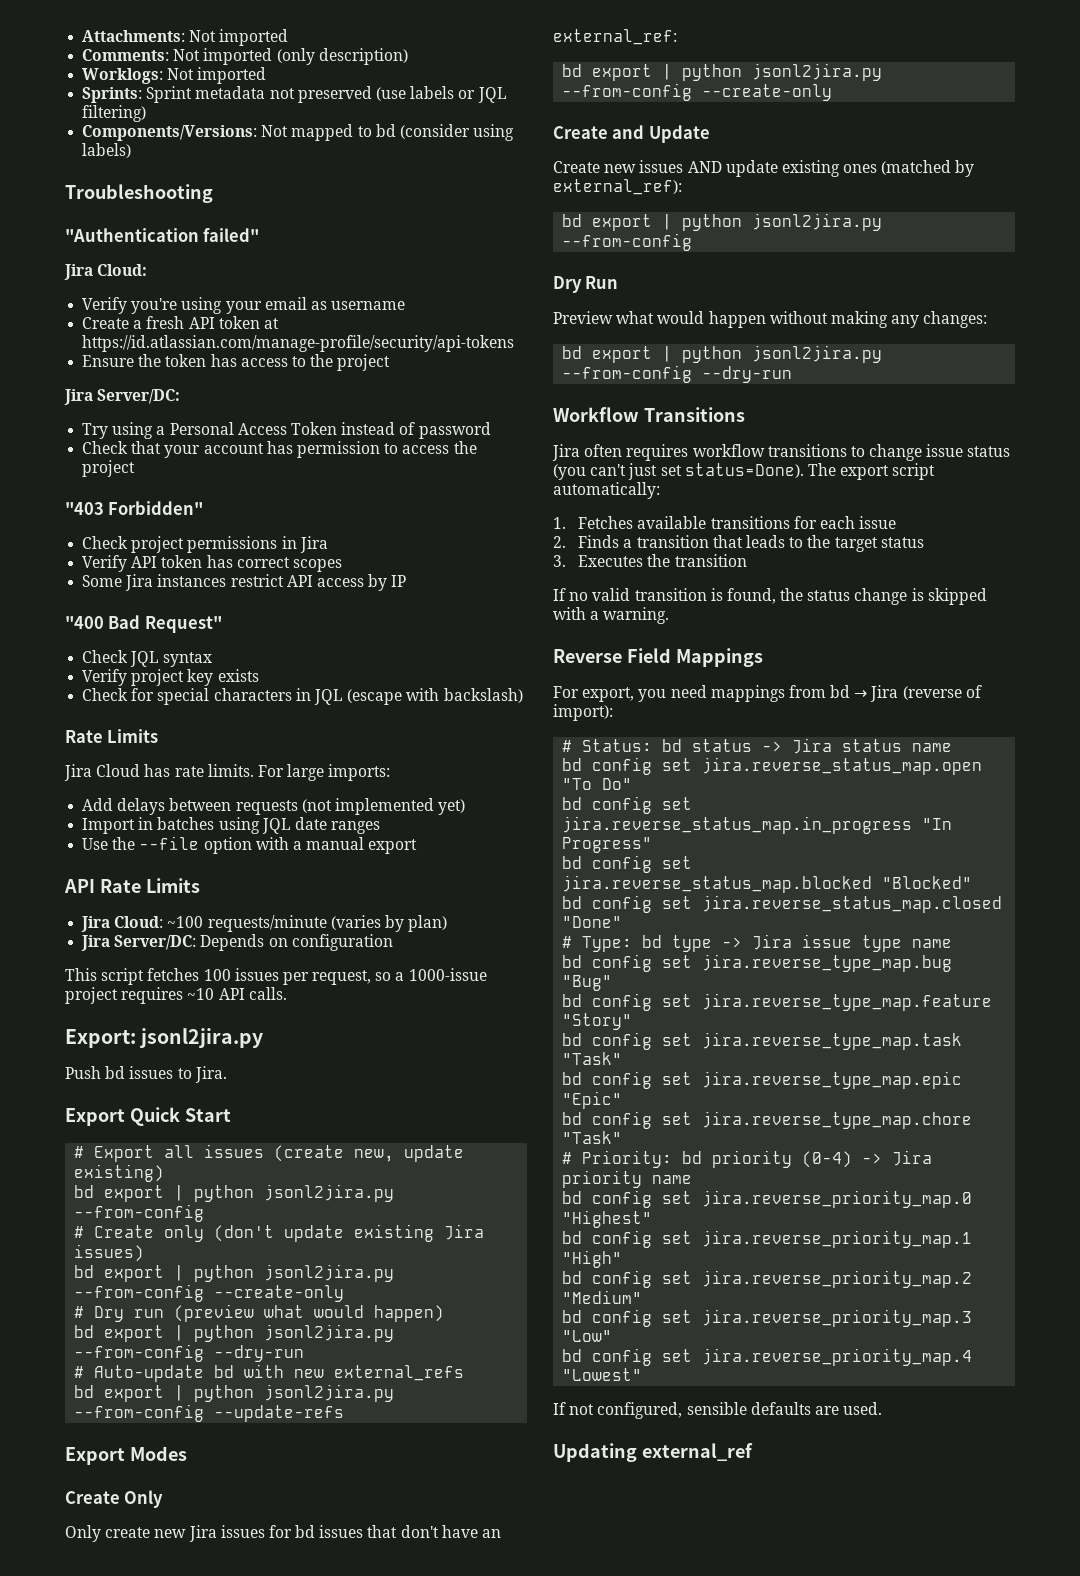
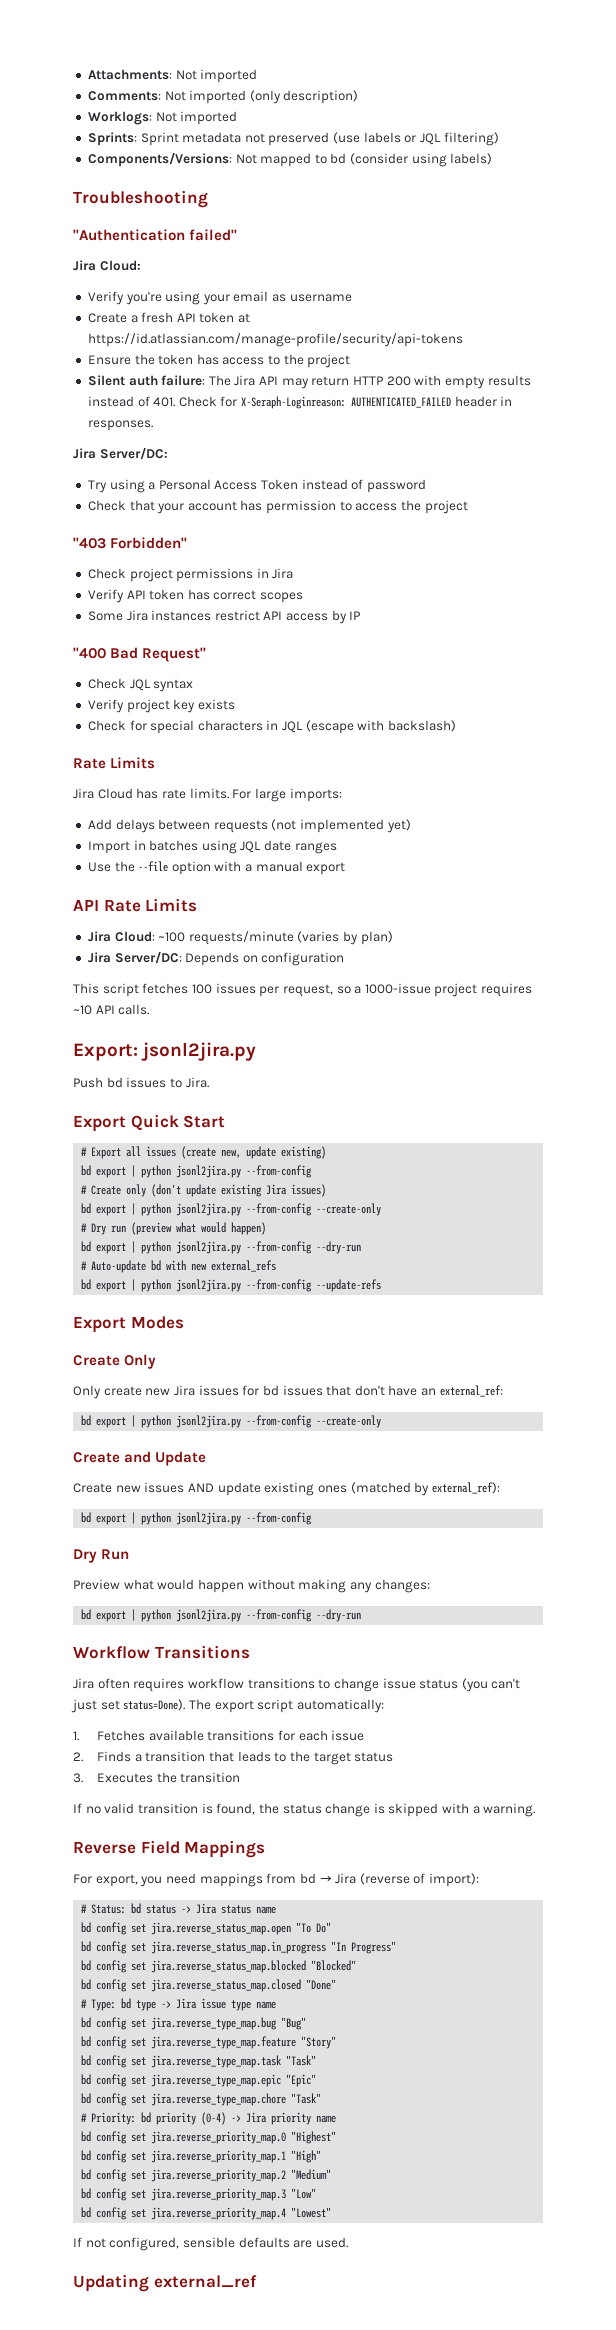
(391, 362) none -> [87,375,531,389] [87,396,513,409] [87,420,153,431] // Silent auth failure: The Jira API may return HTTP 200 with empty results instead of 401. Check for X-Seraph-Loginreason: AUTHENTICATED_FAILED header in responses.

